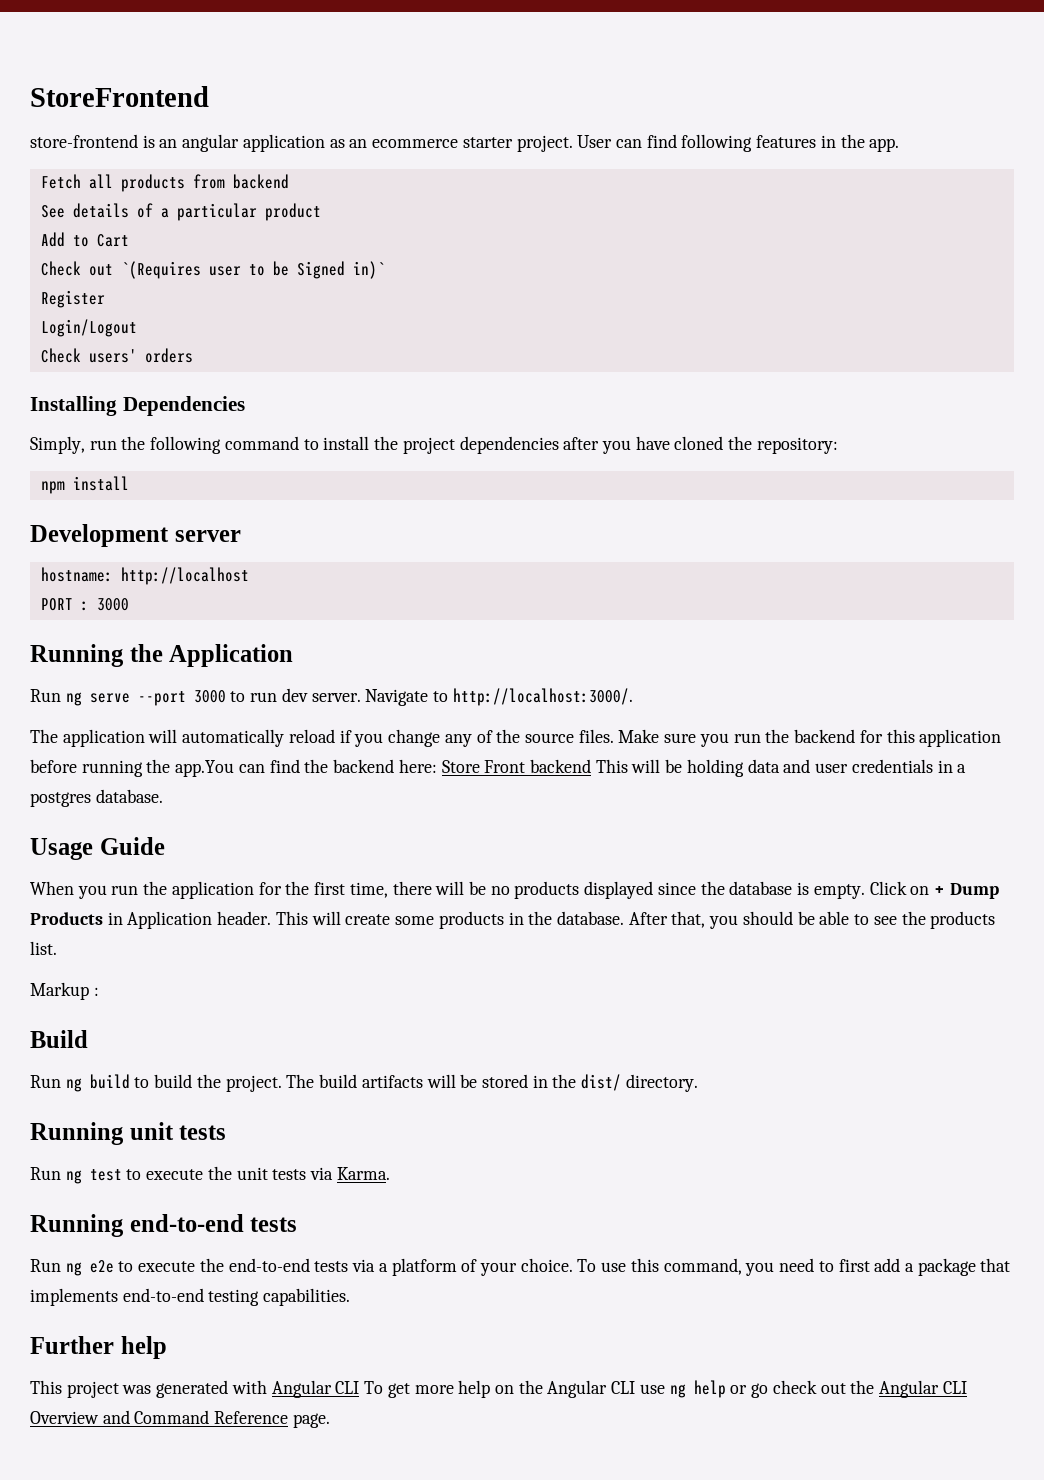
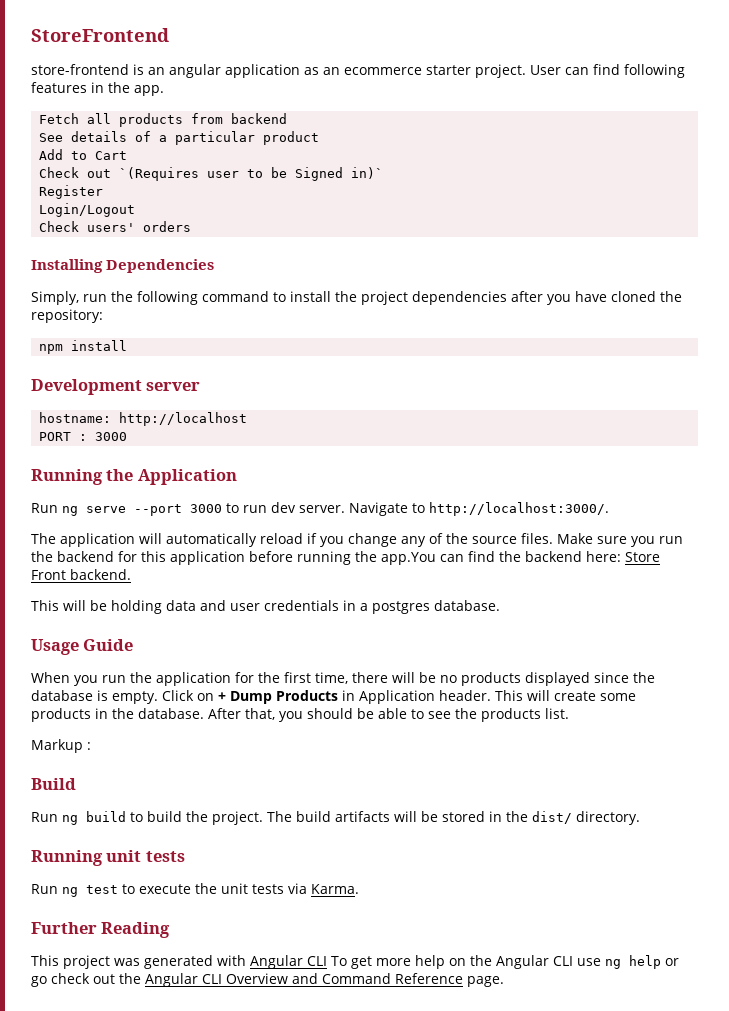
[529,759,591,773] backend -> [70,569,131,580] backend. //
[30,1214,298,1237] [30,1258,1011,1276] [30,1288,351,1306] // Running end-to-end tests // Run ng e2e to execute the end-to-end tests via a platform of your choice. To use this command, you need to first add a package that implements end-to-end testing capabilities. -> (359, 889) none
[120,1336,167,1359] help -> [101,922,171,938] Reading

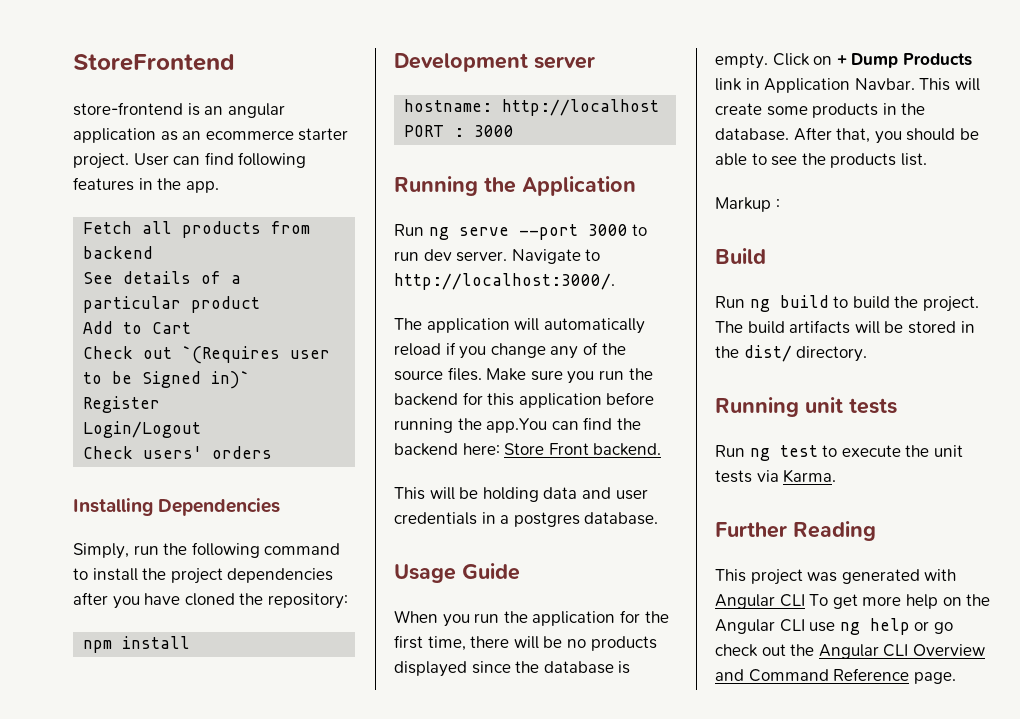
(338, 695) none -> [715,78,742,91] link
[439,690,491,701] header. -> [854,78,915,90] Navbar.

